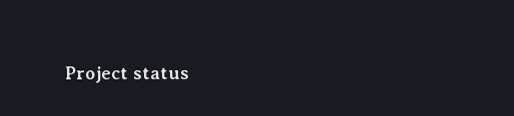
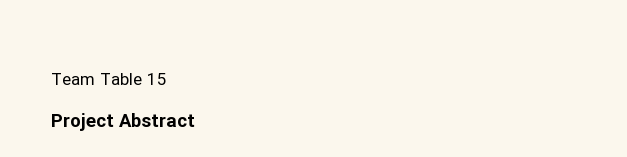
[65,66,190,84] Project status -> [51,73,167,85] [51,113,195,131] Team Table 15 // Project Abstract

